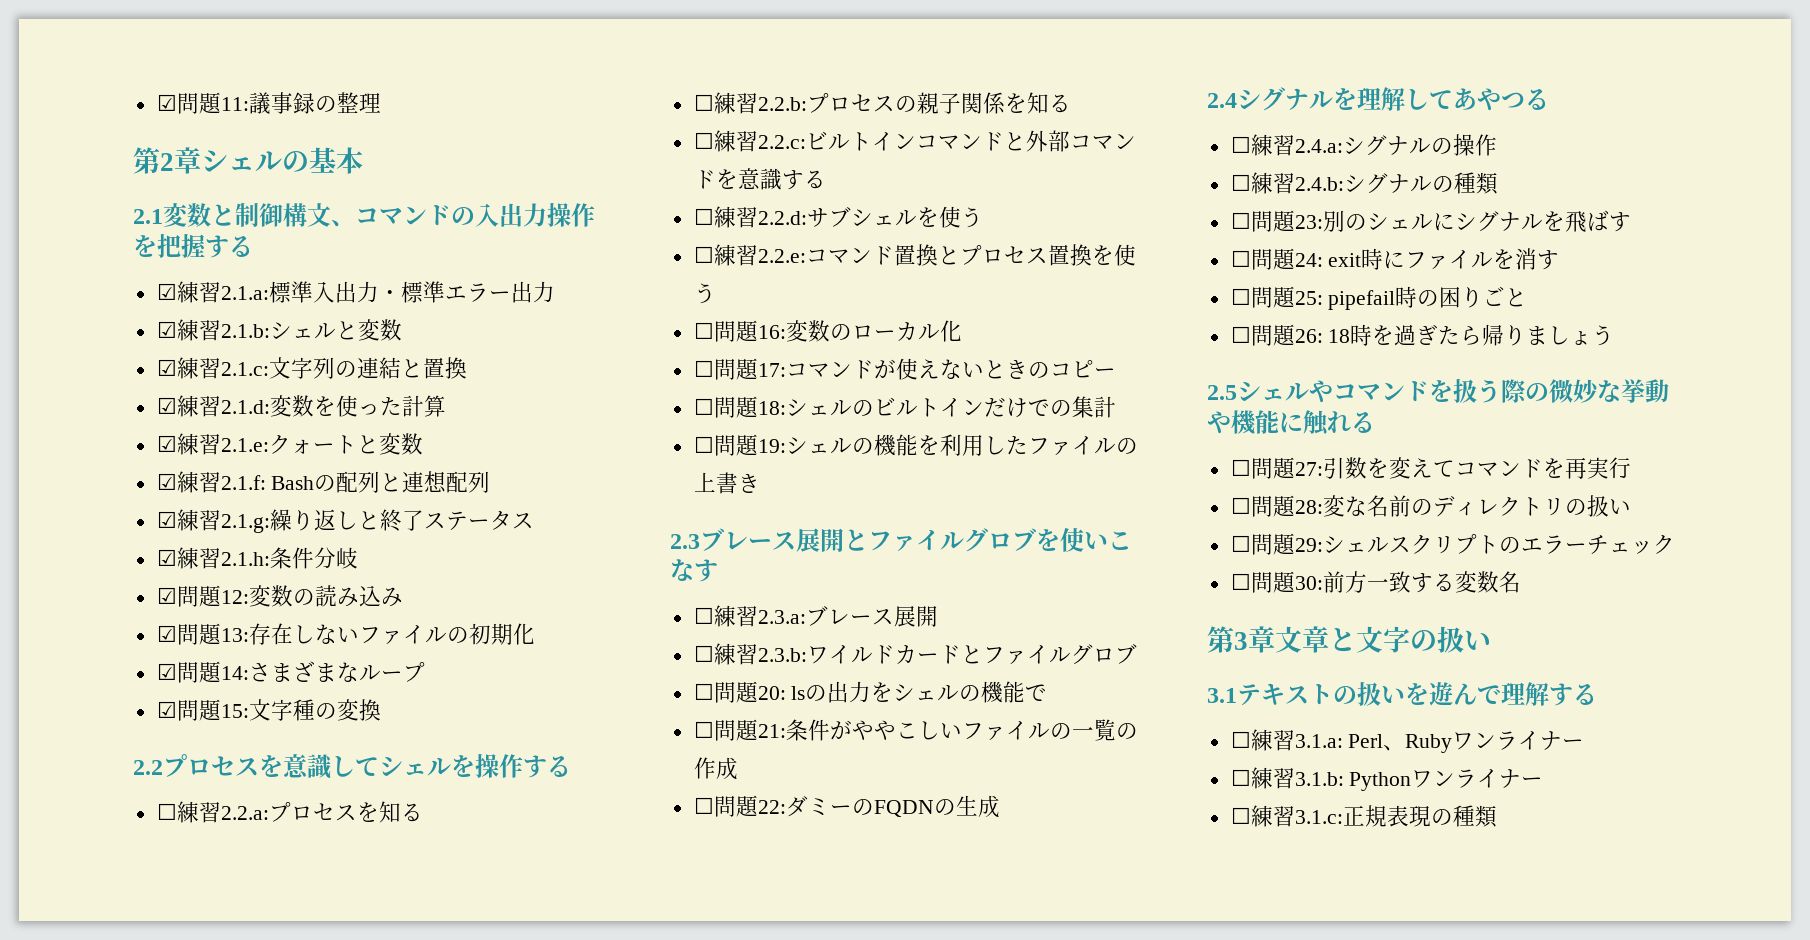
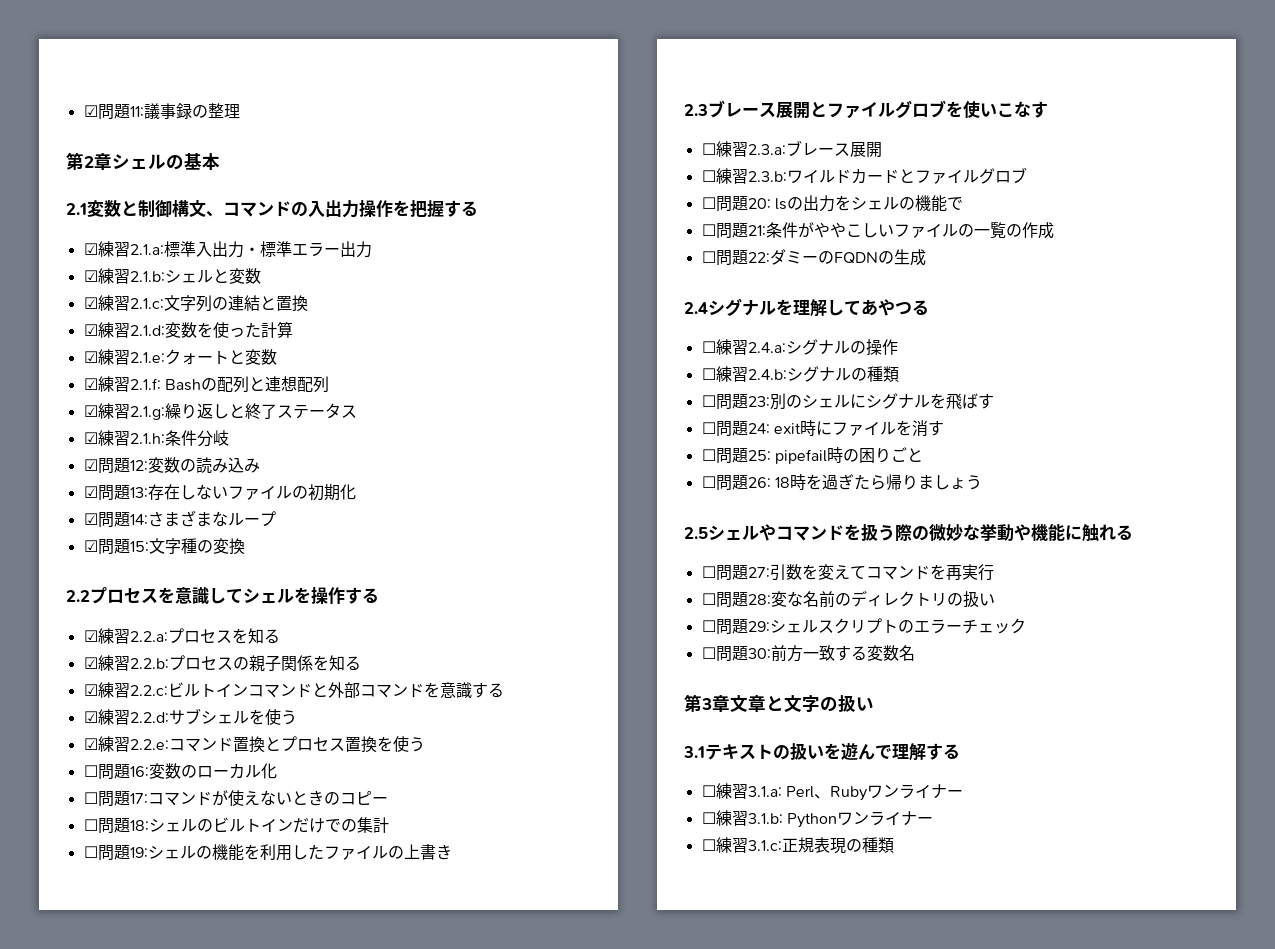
[156,803,177,820] ☐ -> [83,630,98,642] ☑
[693,94,714,111] ☐ -> [83,657,98,669] ☑
[693,132,714,149] ☐ -> [83,684,98,696] ☑
[693,208,714,225] ☐ -> [83,711,98,723] ☑
[693,246,714,263] ☐ -> [83,738,98,750] ☑

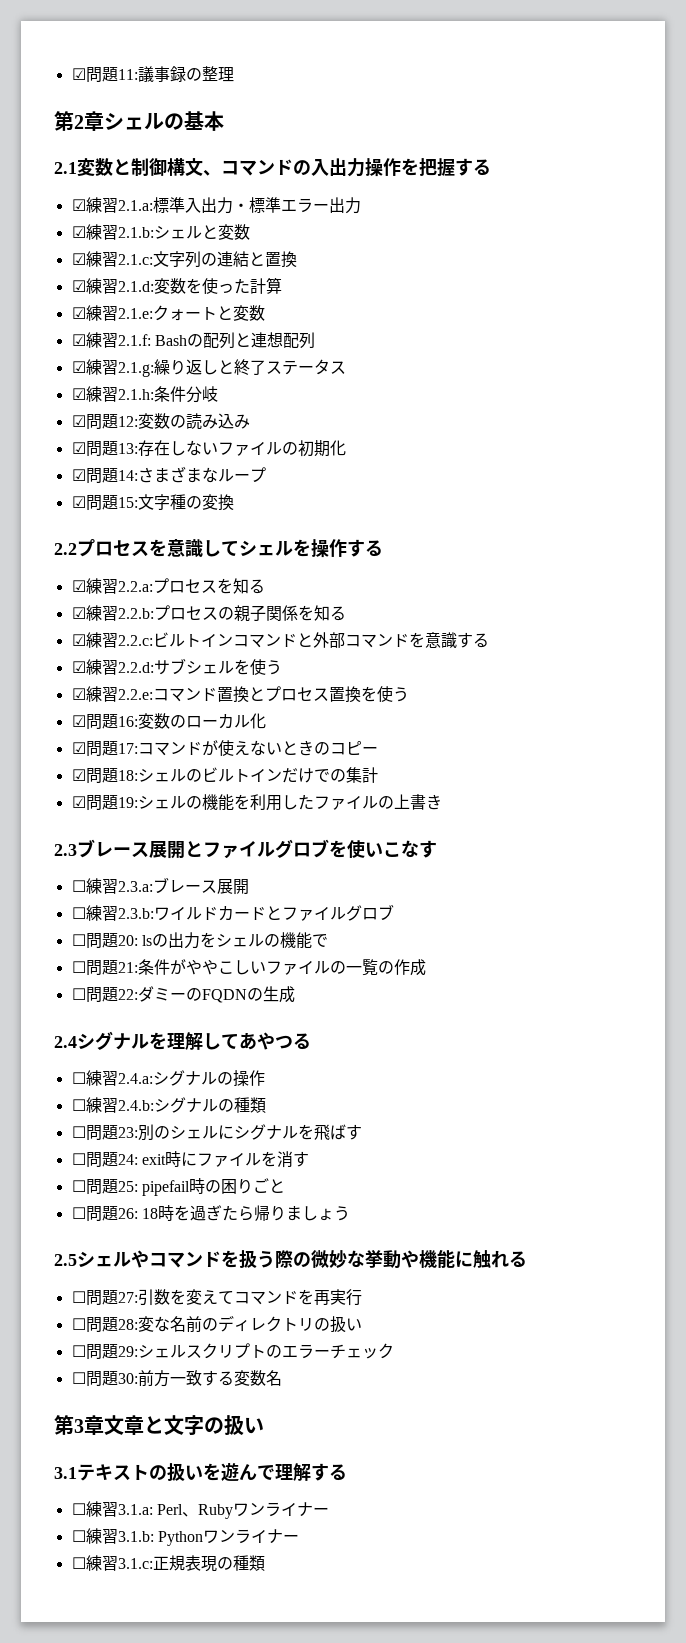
[83,765,98,777] ☐ -> [71,715,86,727] ☑
[83,792,98,804] ☐ -> [71,742,86,754] ☑
[83,819,98,831] ☐ -> [71,769,86,781] ☑
[83,846,98,858] ☐ -> [71,796,86,808] ☑

